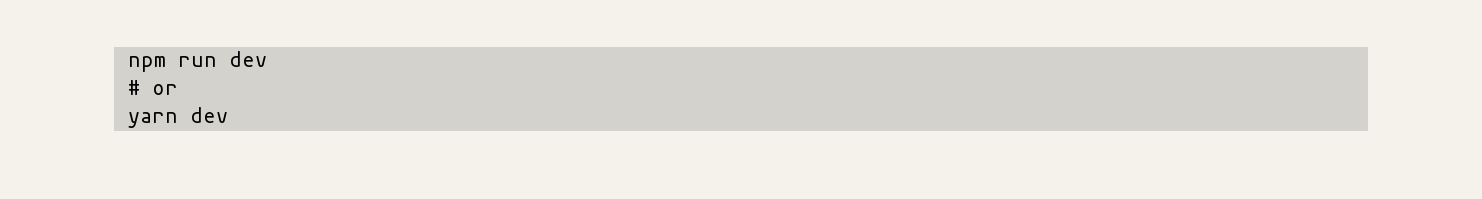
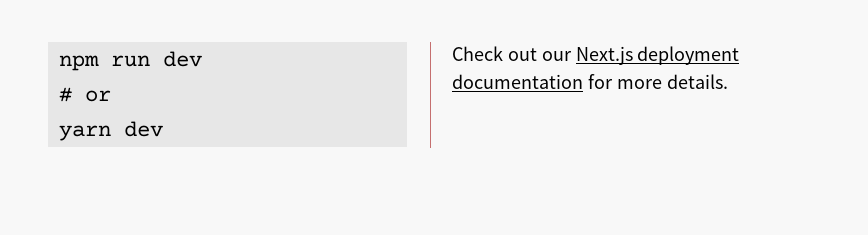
(229, 115) none -> [452,46,740,65] [452,74,728,89] // Check out our Next.js deployment documentation for more details.

